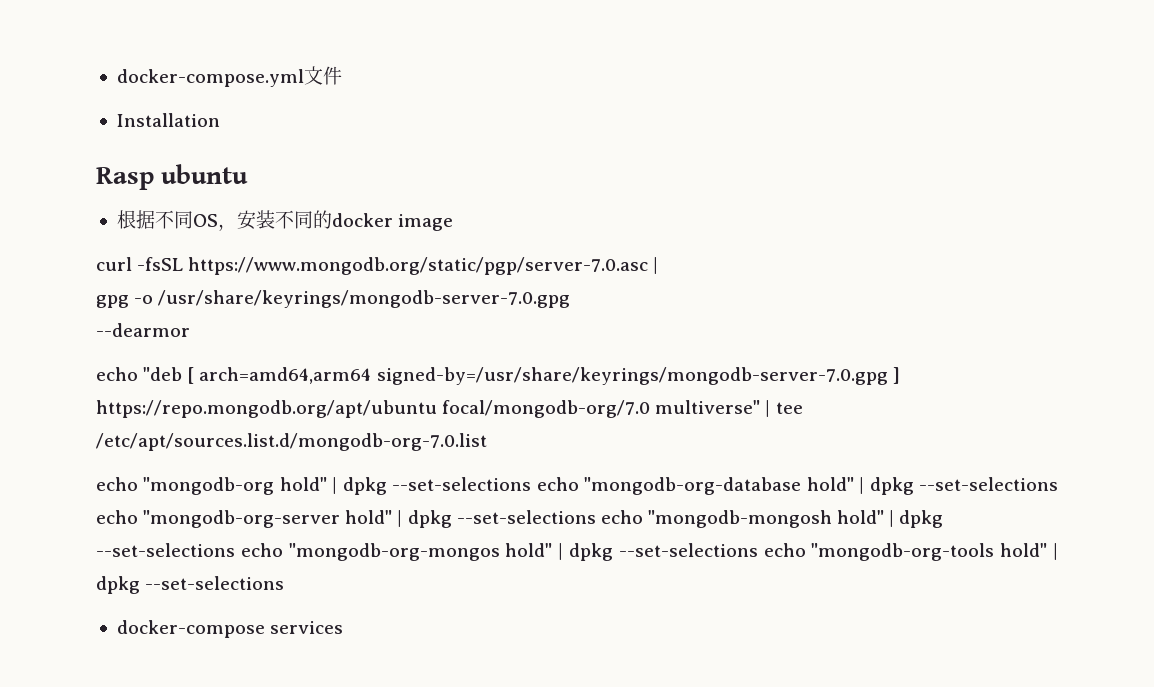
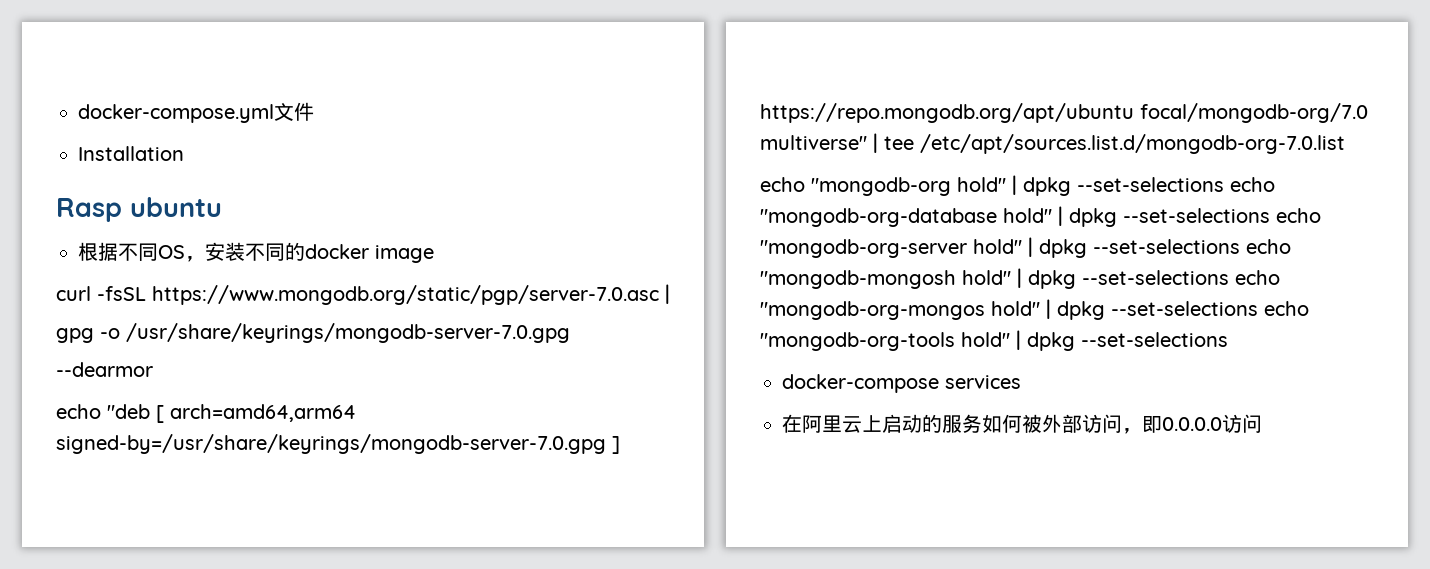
(344, 627) none -> [782,414,1262,434] // 在阿里云上启动的服务如何被外部访问，即0.0.0.0访问

